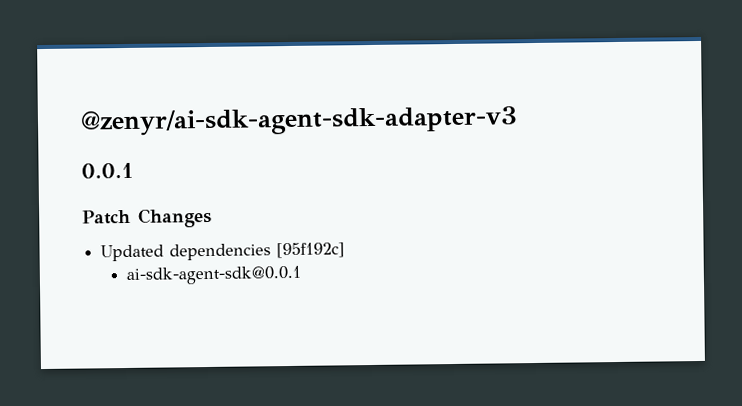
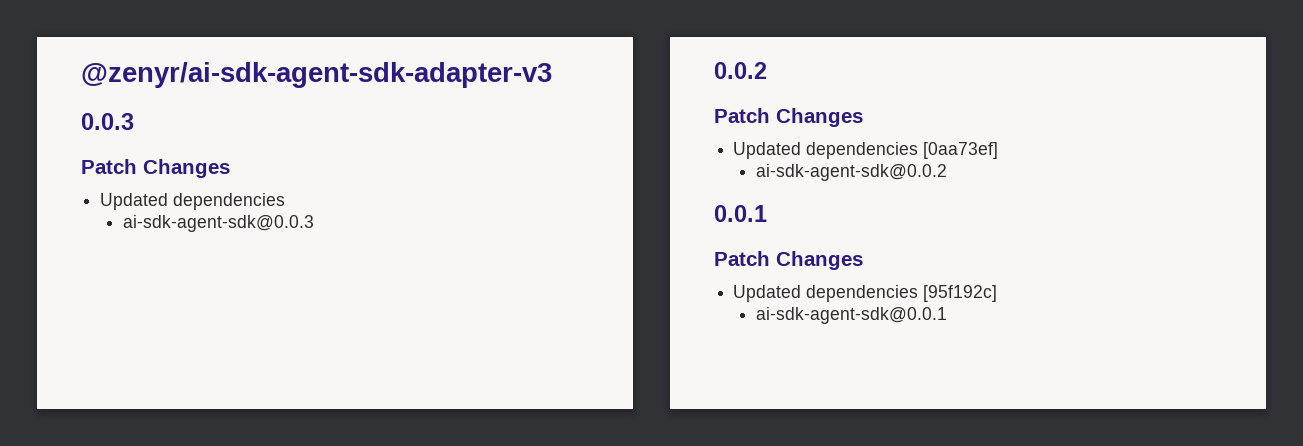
(518, 121) none -> [81,113,134,130] [81,159,230,178] [100,193,286,210] [122,215,314,232] [714,62,767,79] [714,108,863,127] [733,142,999,159] [755,164,947,181] // 0.0.3 // Patch Changes // Updated dependencies // ai-sdk-agent-sdk@0.0.3 // 0.0.2 // Patch Changes // Updated dependencies [0aa73ef] // ai-sdk-agent-sdk@0.0.2

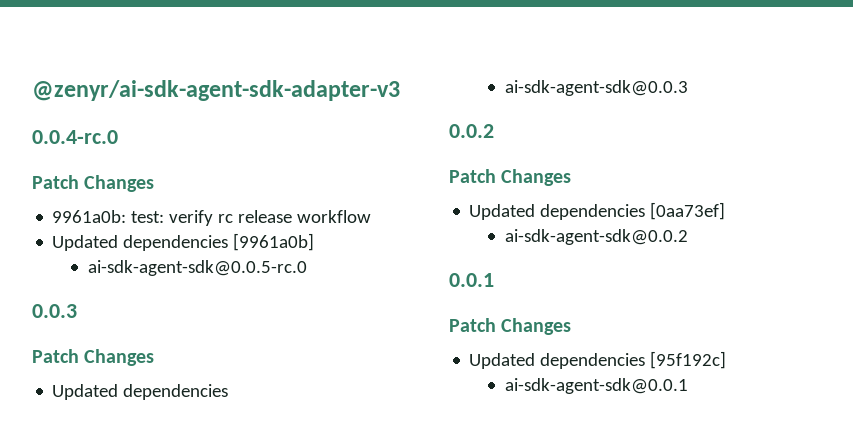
(552, 75) none -> [32,130,118,144] [32,175,155,192] [52,210,372,226] [52,233,315,251] [88,260,308,276] // 0.0.4-rc.0 // Patch Changes // 9961a0b: test: verify rc release workflow // Updated dependencies [9961a0b] // ai-sdk-agent-sdk@0.0.5-rc.0

